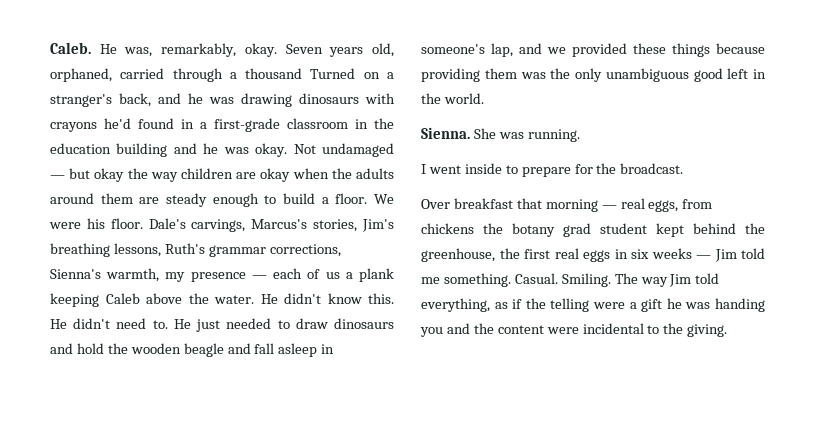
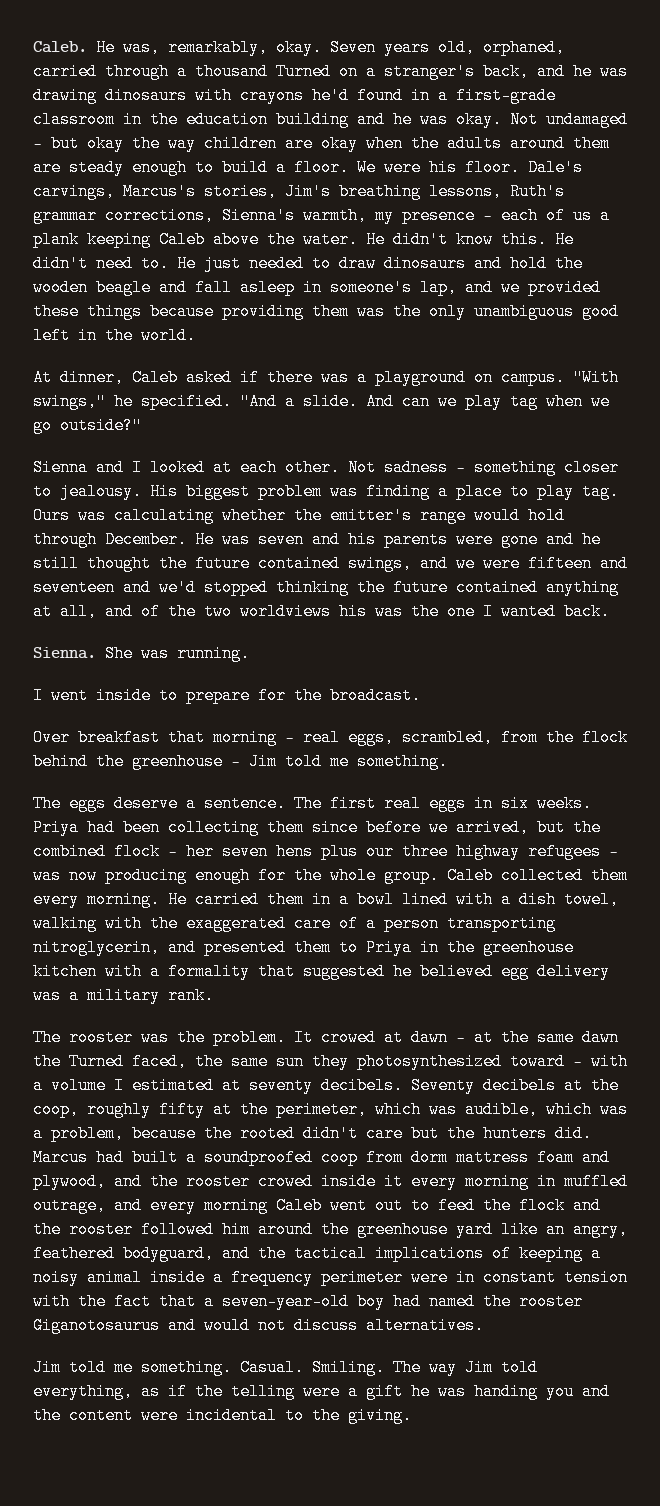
(484, 98) none -> [33,369,619,386] [33,393,610,410] [33,417,142,434] [33,459,619,476] [33,483,619,500] [33,507,565,524] [33,531,601,548] [33,555,628,572] [33,579,619,596] [33,603,610,620] // At dinner, Caleb asked if there was a playground on campus. "With swings," he specified. "And a slide. And can we play tag when we go outside?" // Sienna and I looked at each other. Not sadness — something closer to jealousy. His biggest problem was finding a place to play tag. Ours was calculating whether the emitter's range would hold through December. He was seven and his parents were gone and he still thought the future contained swings, and we were fifteen and seventeen and we'd stopped thinking the future contained anything at all, and of the two worldviews his was the one I wanted back.
[682,199,713,209] [421,223,765,237] [421,248,520,262] from chickens the botany grad student kept behind the greenhouse, the -> [402,729,628,746] [33,753,448,770] [33,795,322,812] scrambled, from the flock behind the greenhouse — Jim told me something. // The eggs deserve a sentence. The
[651,248,711,259] weeks — -> [537,795,592,812] [33,819,601,836] [33,843,618,860] [33,867,628,884] [33,891,619,908] [33,915,556,932] [33,939,574,956] [33,963,610,980] [33,987,214,1004] [33,1029,619,1046] [33,1053,628,1070] [33,1077,619,1094] [33,1101,628,1118] [33,1125,592,1142] [33,1149,610,1166] [33,1173,628,1190] [33,1197,601,1214] [33,1221,628,1238] [33,1245,601,1262] [33,1269,628,1286] [33,1293,583,1310] [33,1317,484,1334] weeks. Priya had been collecting them since before we arrived, but the combined flock — her seven hens plus our three highway refugees — was now producing enough for the whole group. Caleb collected them every morning. He carried them in a bowl lined with a dish towel, walking with the exaggerated care of a person transporting nitroglycerin, and presented them to Priya in the greenhouse kitchen with a formality that suggested he believed egg delivery was a military rank. // The rooster was the problem. It crowed at dawn — at the same dawn the Turned faced, the same sun they photosynthesized toward — with a volume I estimated at seventy decibels. Seventy decibels at the coop, roughly fifty at the perimeter, which was audible, which was a problem, because the rooted didn't care but the hunters did. Marcus had built a soundproofed coop from dorm mattress foam and plywood, and the rooster crowed inside it every morning in muffled outrage, and every morning Caleb went out to feed the flock and the rooster followed him around the greenhouse yard like an angry, feathered bodyguard, and the tactical implications of keeping a noisy animal inside a frequency perimeter were in constant tension with the fact that a seven-year-old boy had named the rooster Giganotosaurus and would not discuss alternatives. //

